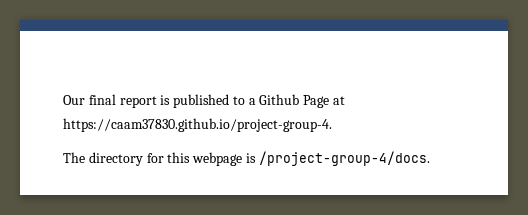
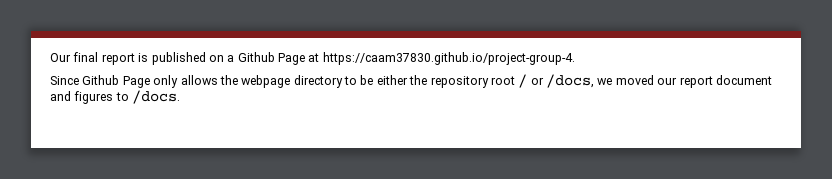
[232,96,245,105] to -> [208,55,224,62] on
[63,151,430,166] The directory for this webpage is /project-group-4/docs. -> [50,74,772,88] [50,90,181,104] Since Github Page only allows the webpage directory to be either the repository root / or /docs, we moved our report document and figures to /docs.

